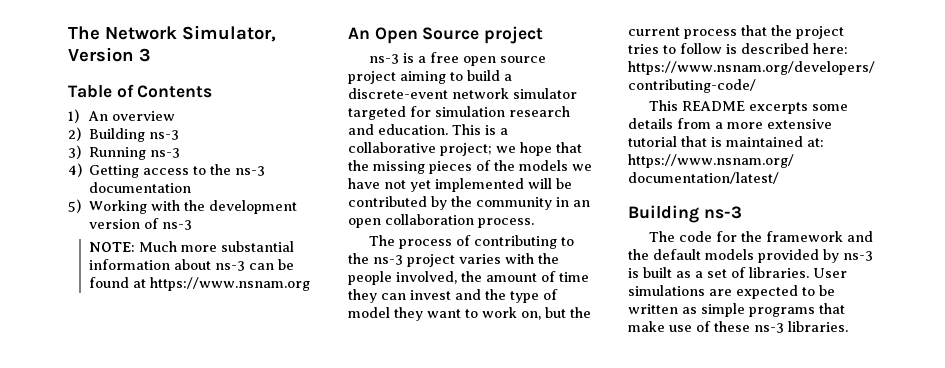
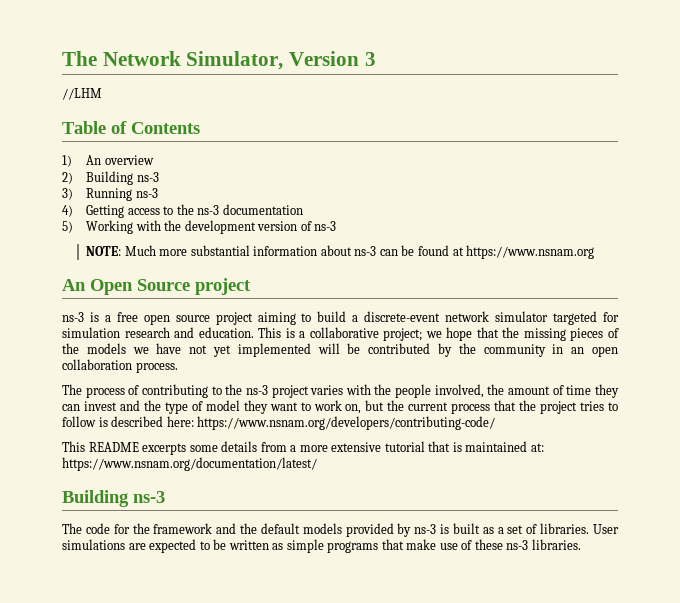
(151, 55) none -> [62,88,102,100] // //LHM

